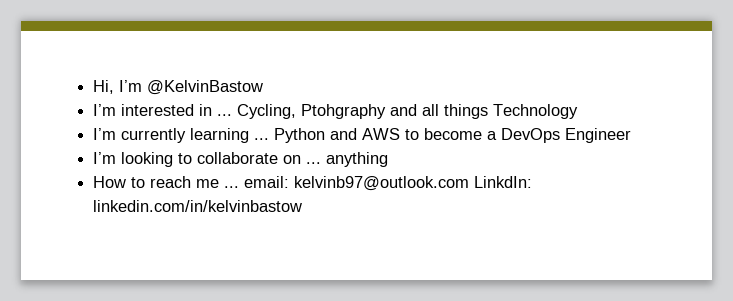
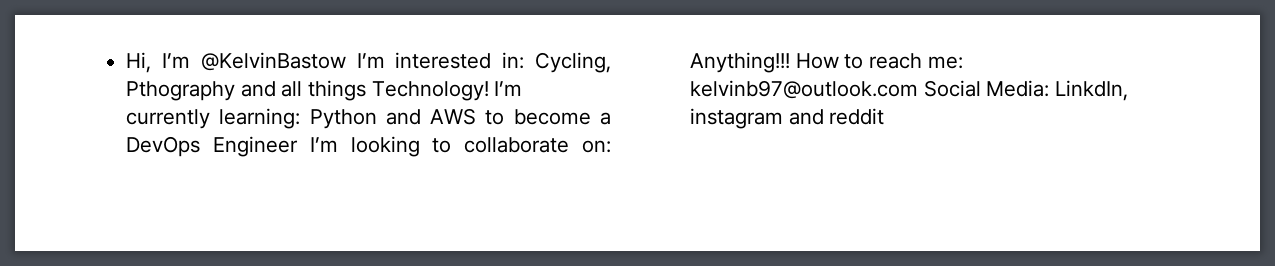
(264, 87) // -> (346, 61) none
[199,104,387,119] in ... Cycling, Ptohgraphy -> [502,52,611,73] [126,81,236,101] in: Cycling, Pthography
[493,104,579,119] Technology // -> [371,81,489,101] Technology!
[190,128,270,143] learning ... -> [219,108,301,129] learning:
(632, 135) // -> (298, 146) none
[283,152,389,167] [93,176,533,191] [93,200,303,212] on ... anything // How to reach me ... email: kelvinb97@outlook.com LinkdIn: linkedin.com/in/kelvinbastow -> [582,140,611,153] [690,52,963,73] [690,80,1129,101] [690,108,885,129] on: Anything!!! How to reach me: kelvinb97@outlook.com Social Media: LinkdIn, instagram and reddit

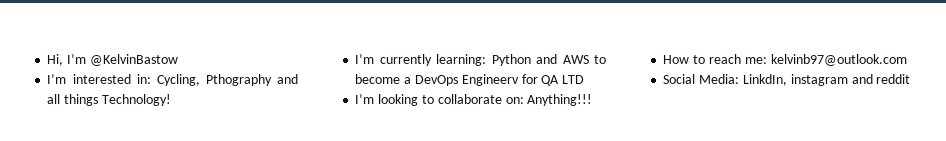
(346, 61) none -> (178, 60) //
(489, 91) none -> (171, 100) //
[212,136,298,157] Engineer -> [461,74,585,86] Engineerv for QA LTD //
(791, 62) none -> (593, 100) //
(919, 89) none -> (907, 60) //

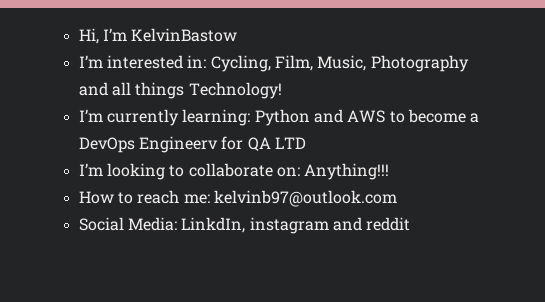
[89,54,178,66] @KelvinBastow -> [131,28,238,42] KelvinBastow
[205,74,272,86] Pthography -> [274,55,469,72] Film, Music, Photography

